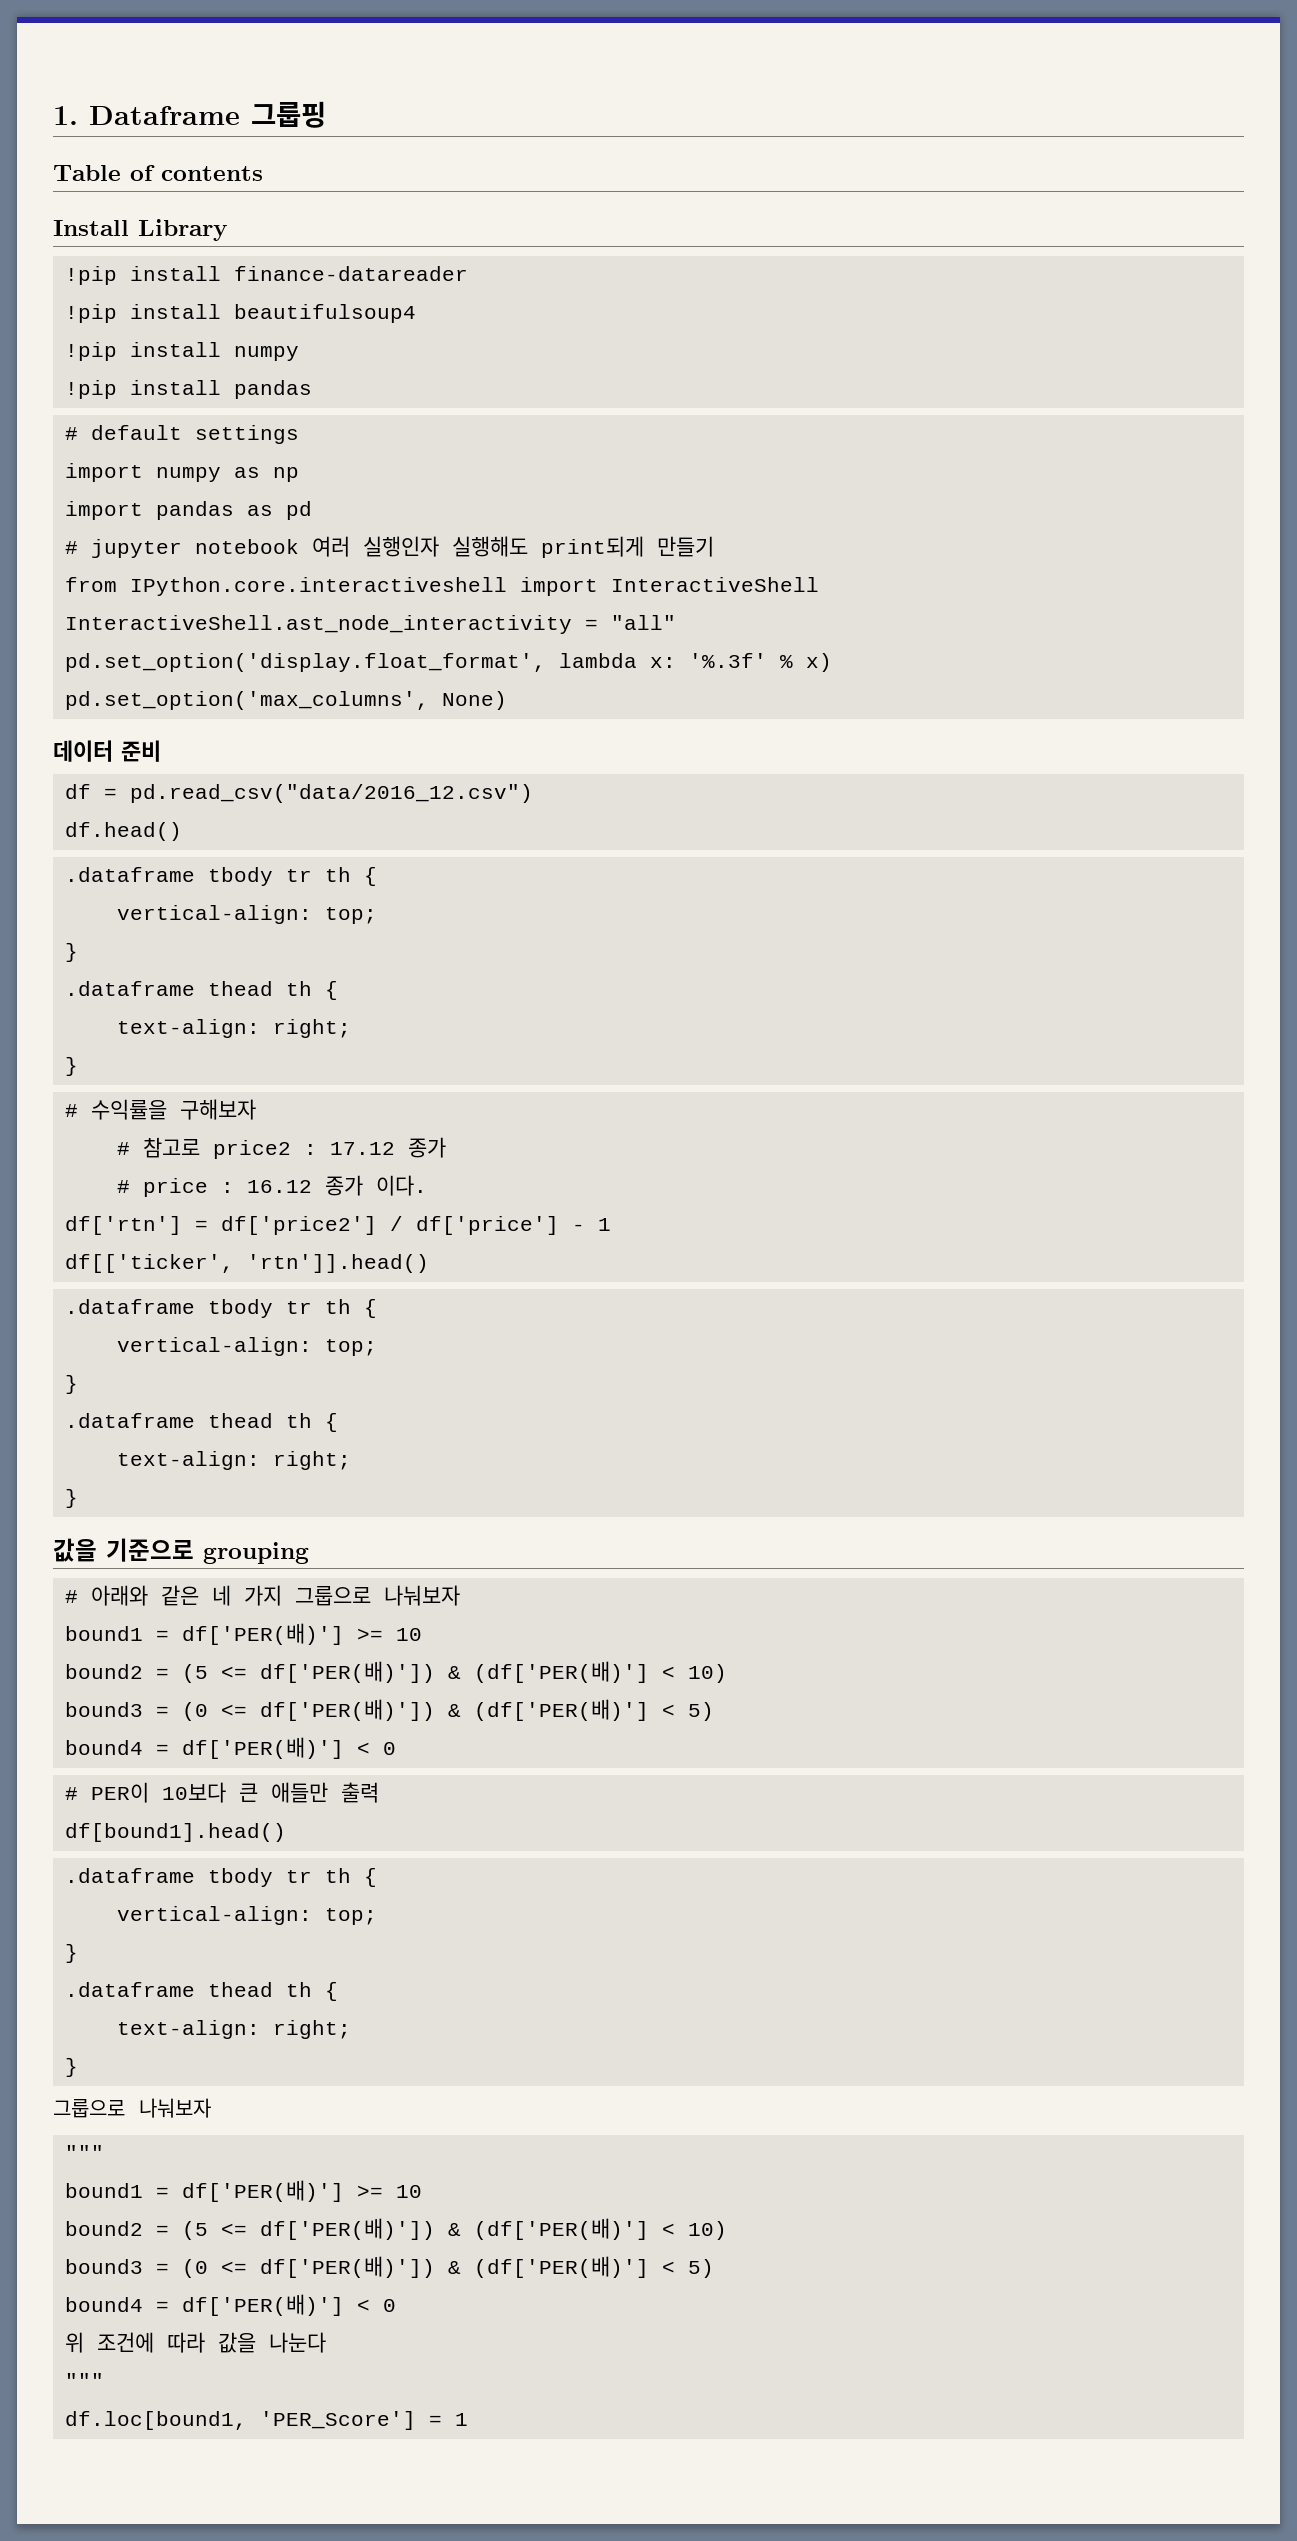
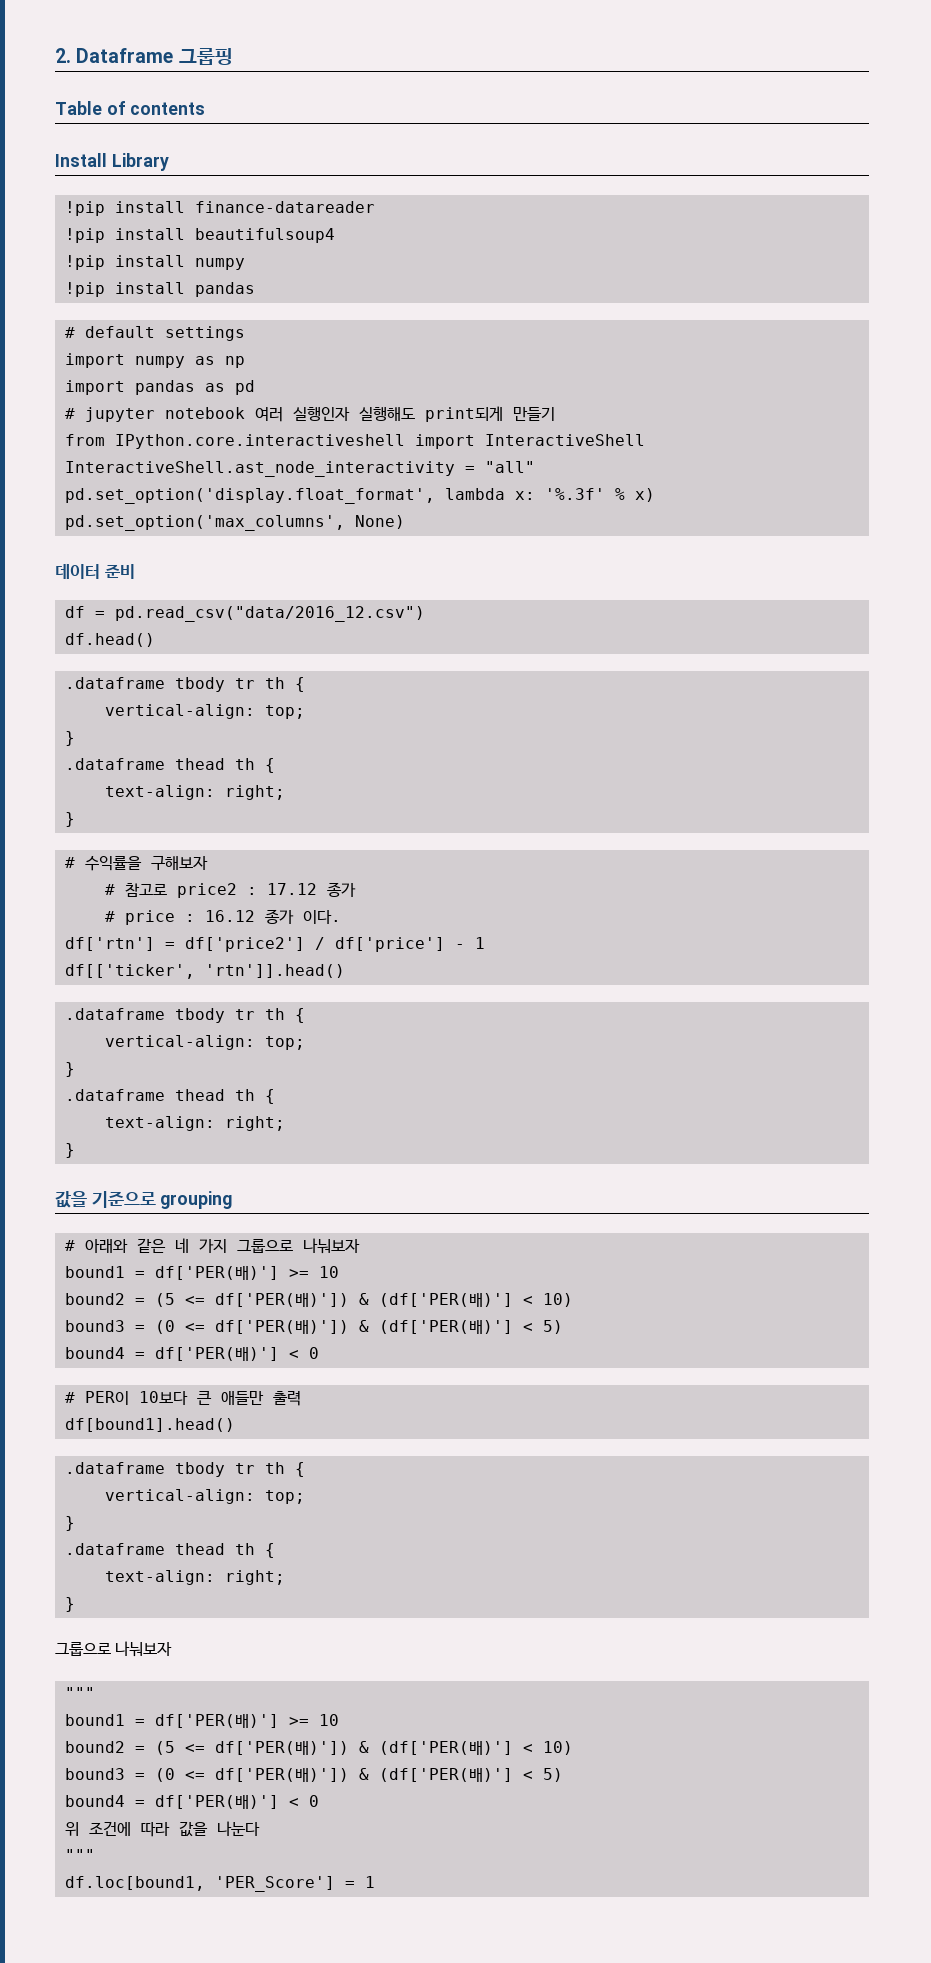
[53,106,78,125] 1. -> [55,48,71,63] 2.

